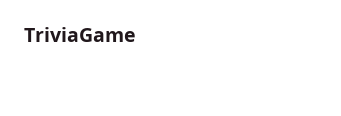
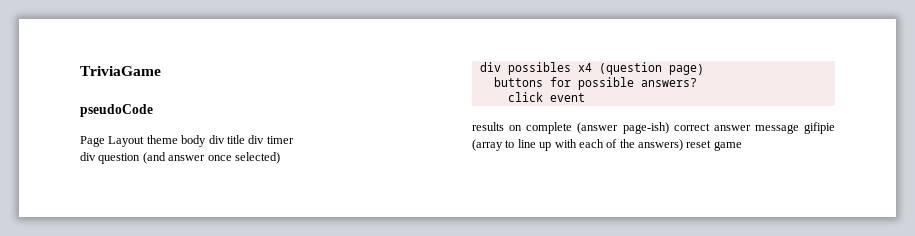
(136, 34) none -> [80,104,153,117] [80,135,294,147] [80,152,280,164] [479,62,704,75] [493,77,697,90] [507,92,585,102] [472,122,835,134] [472,139,742,151] // pseudoCode // Page Layout theme body div title div timer // div question (and answer once selected) // div possibles x4 (question page) // buttons for possible answers? // click event // results on complete (answer page-ish) correct answer message gifipie (array to line up with each of the answers) reset game

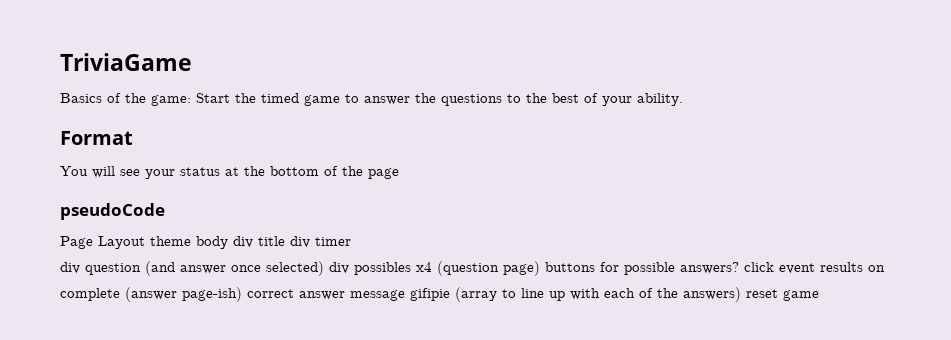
(161, 71) none -> [60,93,683,106] [60,131,133,145] [60,166,399,179] // Basics of the game: Start the timed game to answer the questions to the best of your ability. // Format // You will see your status at the bottom of the page
(280, 158) // -> (324, 268) none
(704, 69) // -> (540, 268) none
(697, 82) // -> (739, 268) none
(585, 97) // -> (815, 268) none

